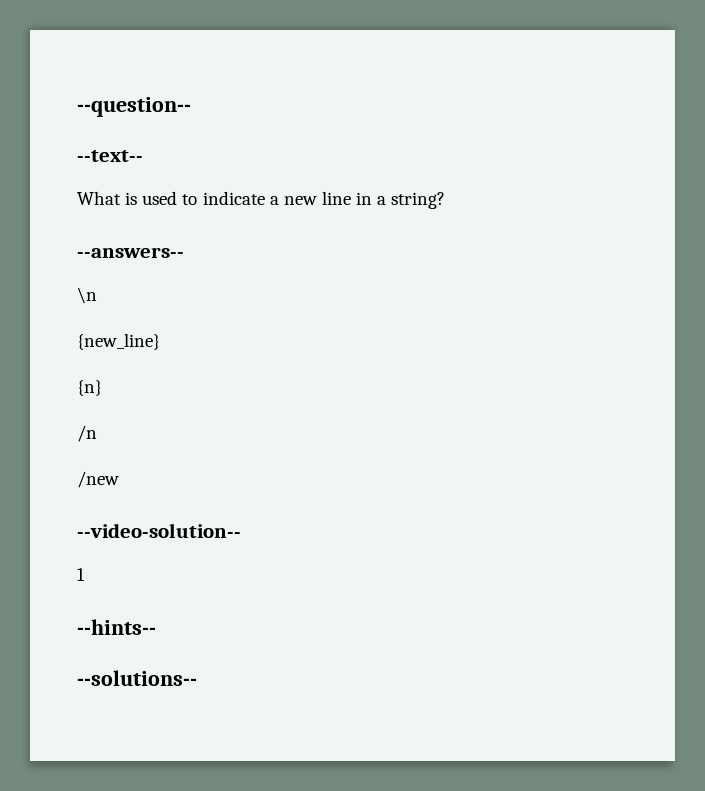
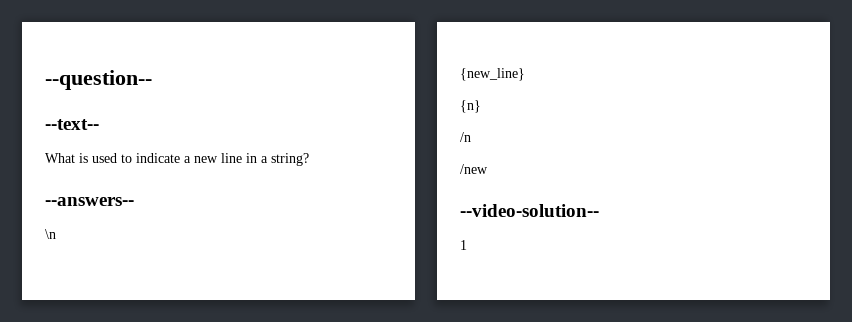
[77,619,156,635] [77,670,197,686] // --hints-- // --solutions-- -> (467, 245) none

